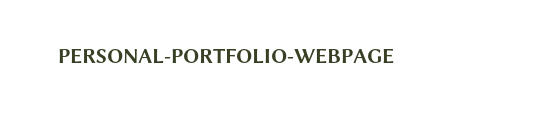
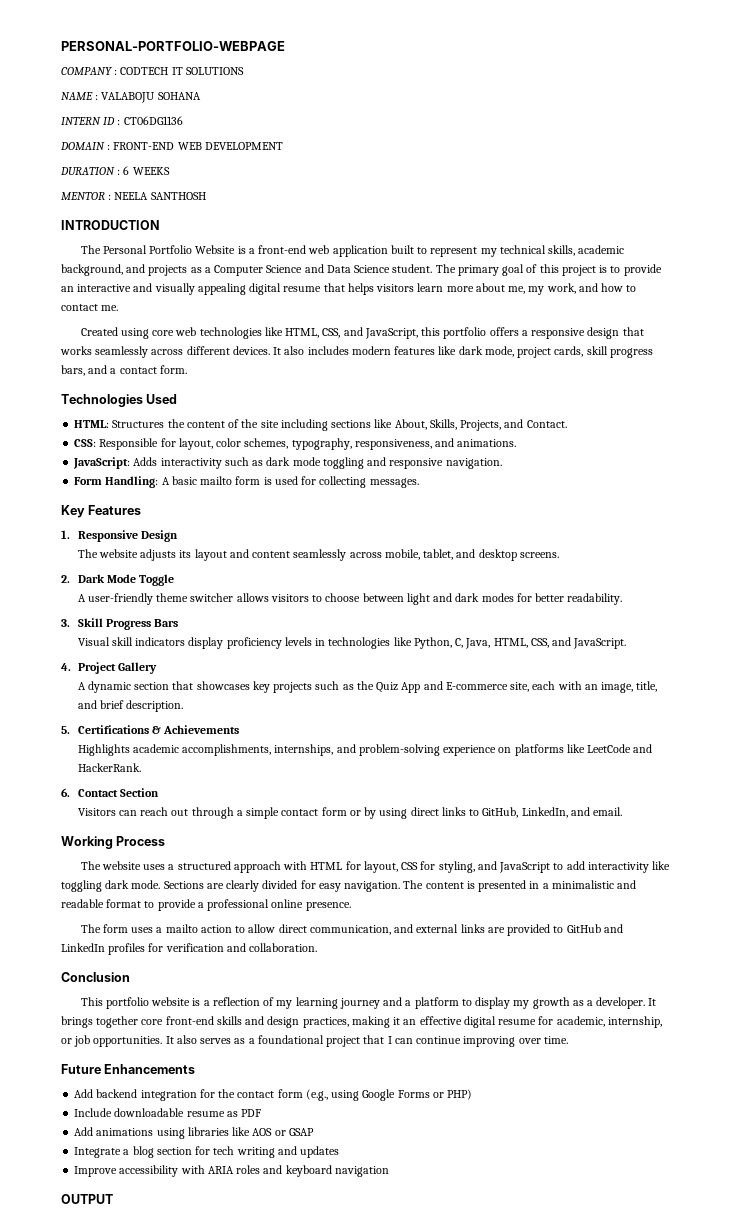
(394, 56) none -> [61,67,244,75] [61,92,201,103] [61,116,183,125] [60,142,283,150] [60,166,170,175] [61,192,206,200] [61,220,160,230] [80,245,625,257] [61,264,662,276] [61,283,637,295] [61,304,119,311] [80,327,644,339] [60,346,653,358] [61,365,187,376] [61,394,178,407] [74,419,567,431] [74,438,517,450] [73,457,502,469] [74,476,419,488] [61,505,142,518] [61,530,178,542] [77,549,559,561] [61,574,175,586] [77,593,623,605] [61,618,179,630] [77,637,627,649] [61,662,157,674] [77,681,658,693] [77,700,184,712] [61,725,240,734] [77,744,653,756] [77,763,141,772] [61,788,159,797] [77,807,623,819] [61,836,166,849] [80,861,670,873] [61,880,637,892] [61,899,351,911] [80,924,623,936] [61,943,318,955] [61,972,130,982] [80,997,657,1009] [61,1016,662,1028] [61,1035,568,1047] [61,1064,196,1074] [74,1089,473,1101] [74,1108,262,1117] [74,1127,314,1139] [74,1146,340,1158] [74,1165,389,1177] [61,1194,113,1204] // COMPANY : CODTECH IT SOLUTIONS // NAME : VALABOJU SOHANA // INTERN ID : CT06DG1136 // DOMAIN : FRONT-END WEB DEVELOPMENT // DURATION : 6 WEEKS // MENTOR : NEELA SANTHOSH // INTRODUCTION // The Personal Portfolio Website is a front-end web application built to represent my technical skills, academic background, and projects as a Computer Science and Data Science student. The primary goal of this project is to provide an interactive and visually appealing digital resume that helps visitors learn more about me, my work, and how to contact me. // Created using core web technologies like HTML, CSS, and JavaScript, this portfolio offers a responsive design that works seamlessly across different devices. It also includes modern features like dark mode, project cards, skill progress bars, and a contact form. // Technologies Used // HTML: Structures the content of the site including sections like About, Skills, Projects, and Contact. // CSS: Responsible for layout, color schemes, typography, responsiveness, and animations. // JavaScript: Adds interactivity such as dark mode toggling and responsive navigation. // Form Handling: A basic mailto form is used for collecting messages. // Key Features // 1. Responsive Design // The website adjusts its layout and content seamlessly across mobile, tablet, and desktop screens. // 2. Dark Mode Toggle // A user-friendly theme switcher allows visitors to choose between light and dark modes for better readability. // 3. Skill Progress Bars // Visual skill indicators display proficiency levels in technologies like Python, C, Java, HTML, CSS, and JavaScript. // 4. Project Gallery // A dynamic section that showcases key projects such as the Quiz App and E-commerce site, each with an image, title, and brief description. // 5. Certifications & Achievements // Highlights academic accomplishments, internships, and problem-solving experience on platforms like LeetCode and HackerRank. // 6. Contact Section // Visitors can reach out through a simple contact form or by using direct links to GitHub, LinkedIn, and email. // Working Process // The website uses a structured approach with HTML for layout, CSS for styling, and JavaScript to add interactivity like toggling dark mode. Sections are clearly divided for easy navigation. The content is presented in a minimalistic and readable format to provide a professional online presence. // The form uses a mailto action to allow direct communication, and external links are provided to GitHub and LinkedIn profiles for verification and collaboration. // Conclusion // This portfolio website is a reflection of my learning journey and a platform to display my growth as a developer. It brings together core front-end skills and design practices, making it an effective digital resume for academic, internship, or job opportunities. It also serves as a foundational project that I can continue improving over time. // Future Enhancements // Add backend integration for the contact form (e.g., using Google Forms or PHP) // Include downloadable resume as PDF // Add animations using libraries like AOS or GSAP // Integrate a blog section for tech writing and updates // Improve accessibility with ARIA roles and keyboard navigation // OUTPUT

